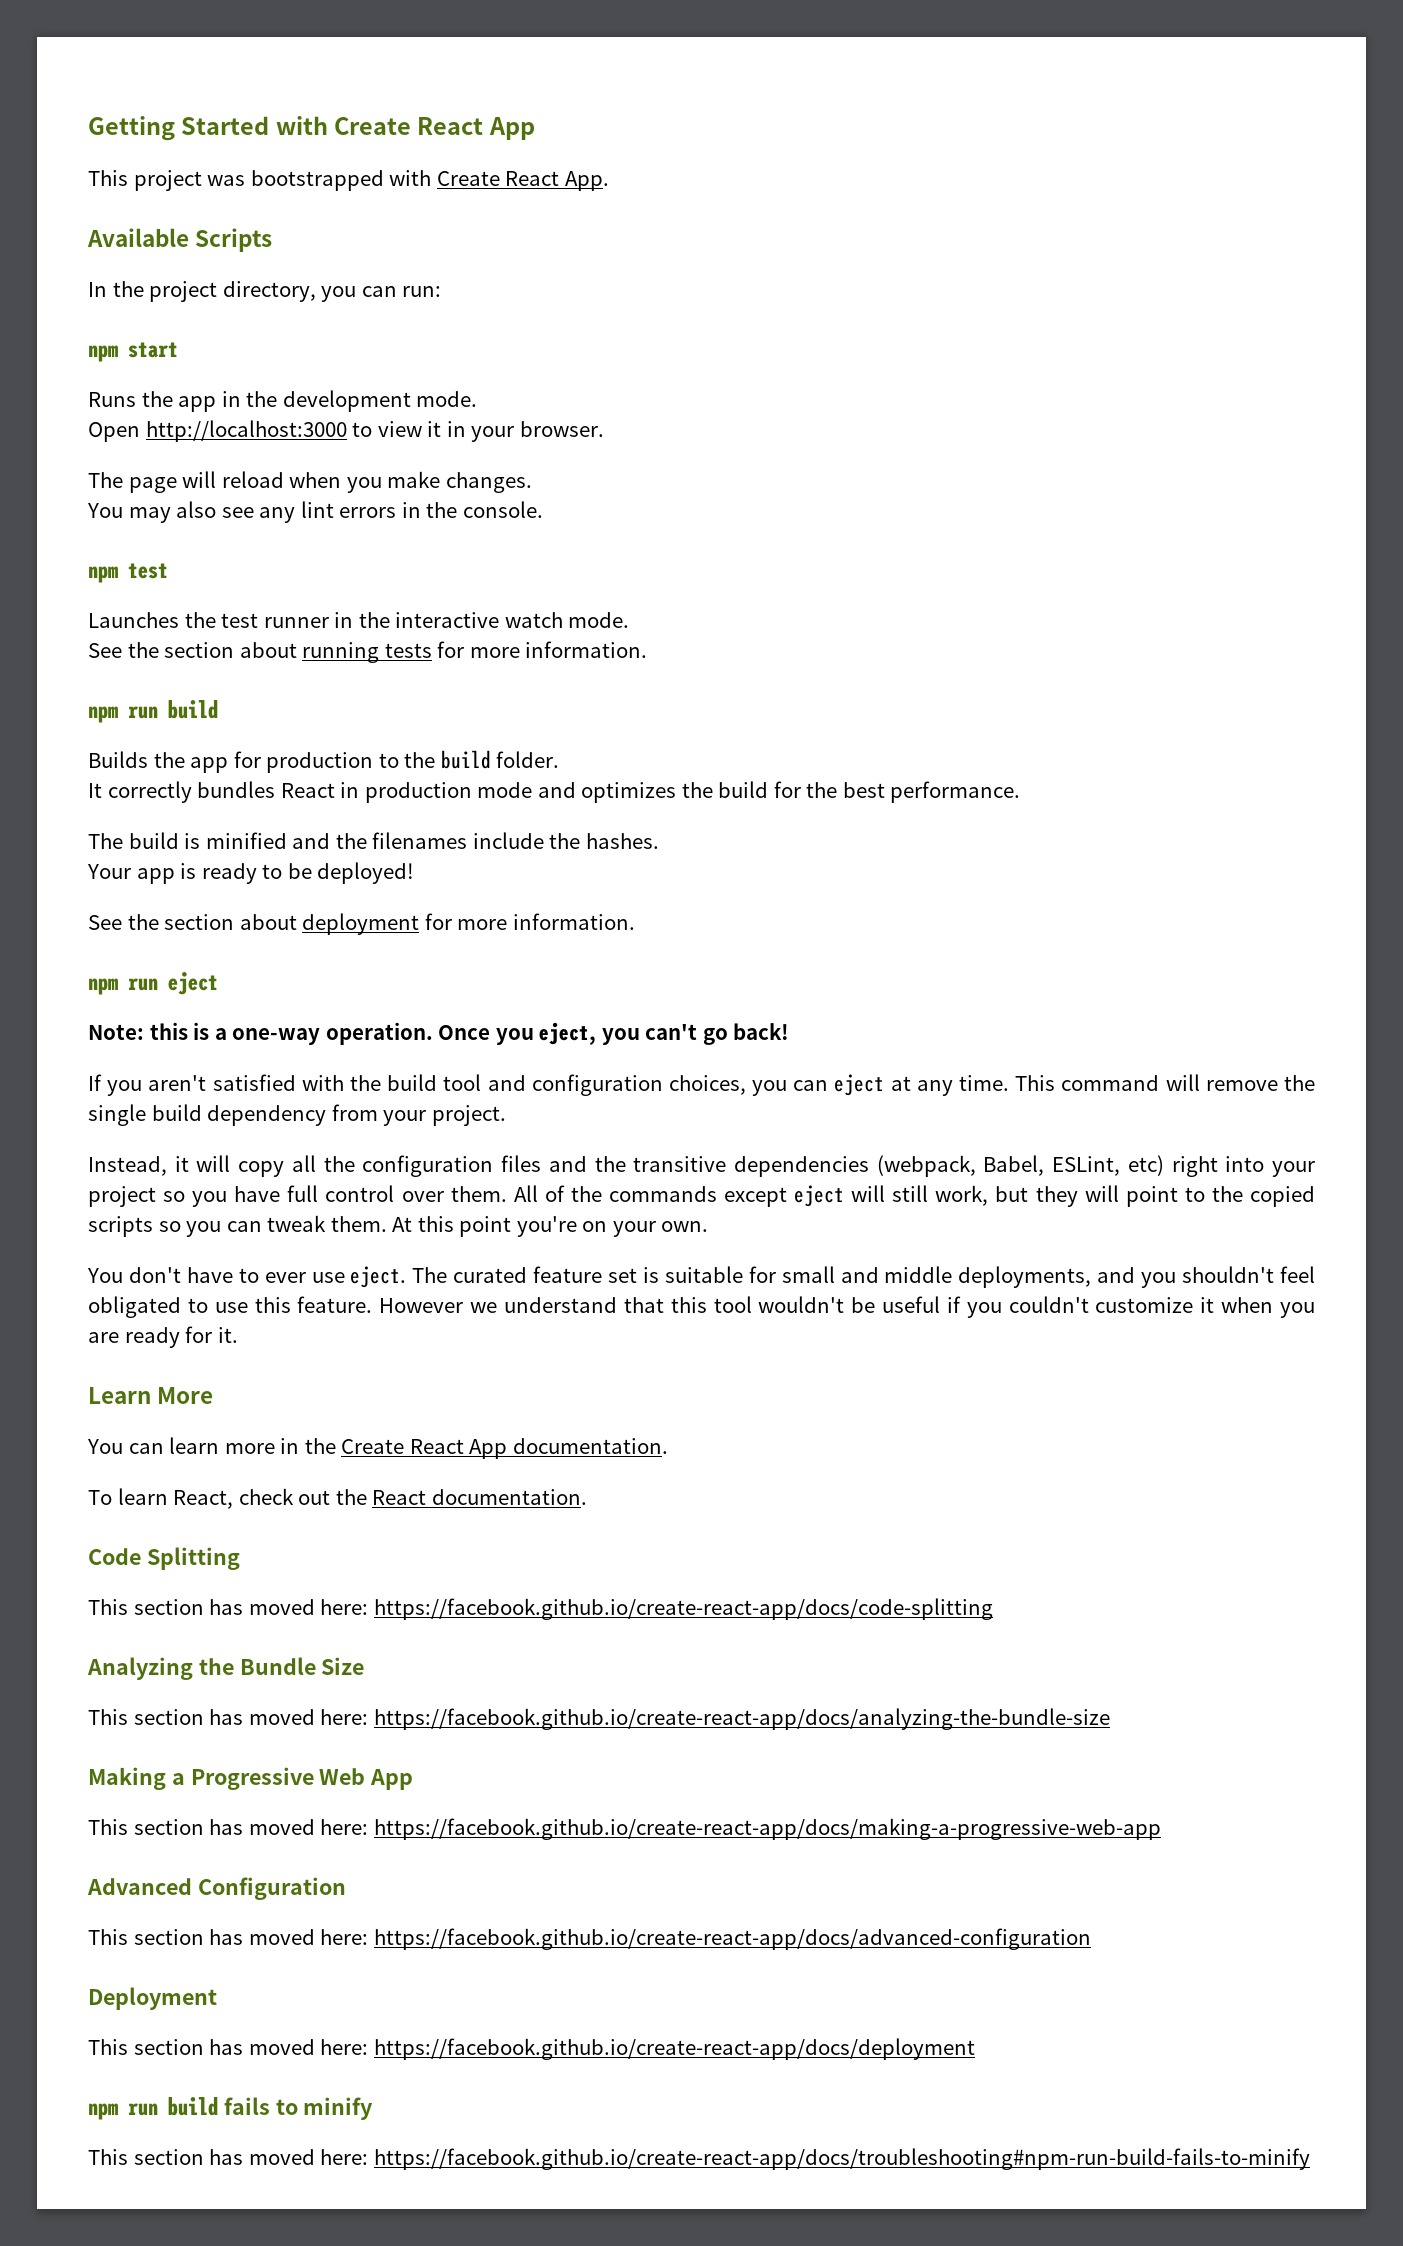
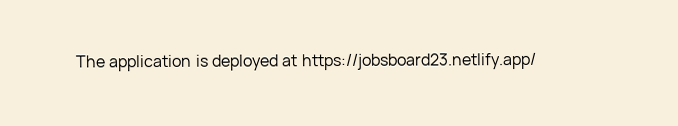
[88,116,535,141] [88,170,609,191] [87,228,273,252] [88,281,442,302] [88,342,178,362] [88,390,478,412] [88,420,604,442] [88,471,532,493] [87,501,543,523] [88,563,168,583] [88,612,630,628] [88,641,648,663] [88,700,218,723] [88,750,560,773] [88,781,1021,803] [88,832,659,849] [87,862,415,884] [88,913,635,935] [88,972,218,995] [88,1022,790,1045] [88,1074,1315,1096] [88,1104,506,1126] [88,1155,1315,1177] [88,1185,1316,1207] [88,1215,709,1237] [87,1266,1316,1288] [88,1296,1315,1318] [88,1326,238,1348] [88,1387,214,1404] [87,1437,668,1459] [88,1488,587,1509] [88,1547,240,1570] [88,1598,993,1620] [87,1657,365,1680] [88,1708,1110,1730] [88,1767,414,1790] [88,1818,1161,1840] [87,1877,346,1900] [88,1928,1091,1950] [88,1987,217,2010] [88,2038,975,2060] [88,2097,374,2120] [88,2148,1310,2170] Getting Started with Create React App // This project was bootstrapped with Create React App. // Available Scripts // In the project directory, you can run: // npm start // Runs the app in the development mode. // Open http://localhost:3000 to view it in your browser. // The page will reload when you make changes. // You may also see any lint errors in the console. // npm test // Launches the test runner in the interactive watch mode. // See the section about running tests for more information. // npm run build // Builds the app for production to the build folder. // It correctly bundles React in production mode and optimizes the build for the best performance. // The build is minified and the filenames include the hashes. // Your app is ready to be deployed! // See the section about deployment for more information. // npm run eject // Note: this is a one-way operation. Once you eject, you can't go back! // If you aren't satisfied with the build tool and configuration choices, you can eject at any time. This command will remove the single build dependency from your project. // Instead, it will copy all the configuration files and the transitive dependencies (webpack, Babel, ESLint, etc) right into your project so you have full control over them. All of the commands except eject will still work, but they will point to the copied scripts so you can tweak them. At this point you're on your own. // You don't have to ever use eject. The curated feature set is suitable for small and middle deployments, and you shouldn't feel obligated to use this feature. However we understand that this tool wouldn't be useful if you couldn't customize it when you are ready for it. // Learn More // You can learn more in the Create React App documentation. // To learn React, check out the React documentation. // Code Splitting // This section has moved here: https://facebook.github.io/create-react-app/docs/code-splitting // Analyzing the Bundle Size // This section has moved here: https://facebook.github.io/create-react-app/docs/analyzing-the-bundle-size // Making a Progressive Web App // This section has moved here: https://facebook.github.io/create-react-app/docs/making-a-progressive-web-app // Advanced Configuration // This section has moved here: https://facebook.github.io/create-react-app/docs/advanced-configuration // Deployment // This section has moved here: https://facebook.github.io/create-react-app/docs/deployment // npm run build fails to minify // This section has moved here: https://facebook.github.io/create-react-app/docs/troubleshooting#npm-run-build-fails-to-minify -> [75,52,537,72] The application is deployed at https://jobsboard23.netlify.app/

